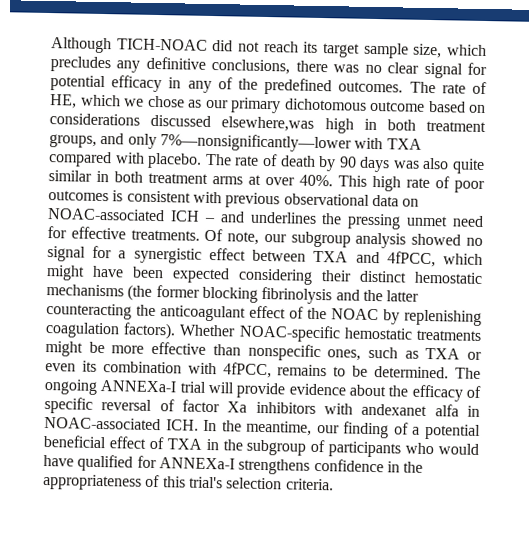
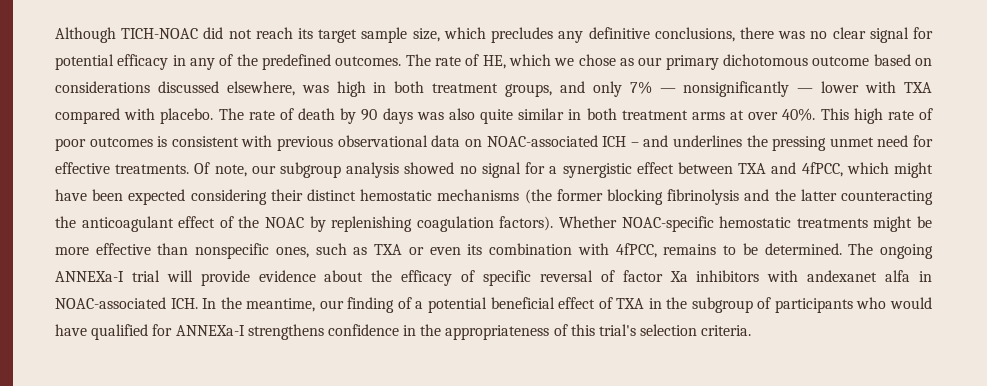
[221,116,315,132] elsewhere,was -> [226,81,329,96] elsewhere, was
[159,133,352,153] 7%—nonsignificantly—lower -> [629,81,860,97] 7% — nonsignificantly — lower

